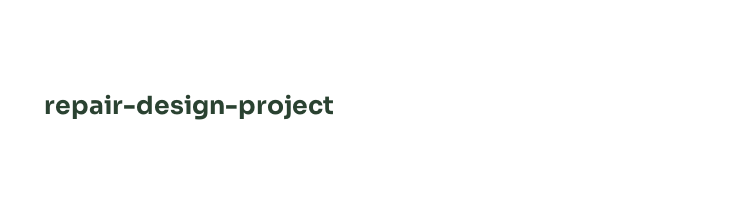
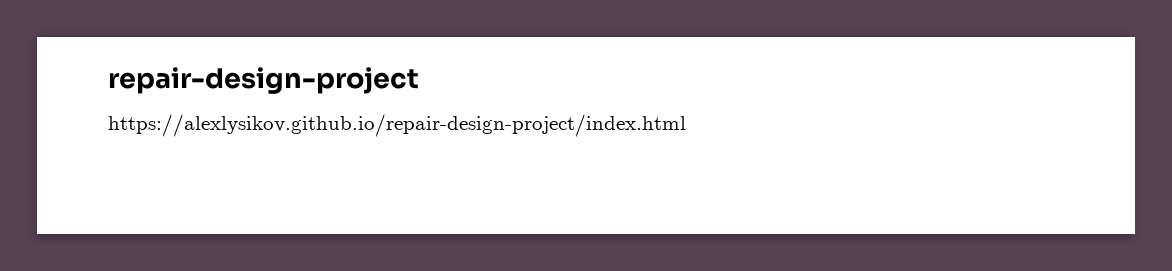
(334, 107) none -> [108,114,686,137] // https://alexlysikov.github.io/repair-design-project/index.html

